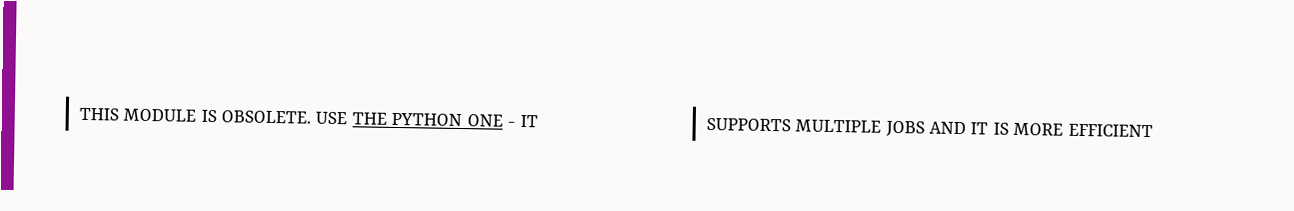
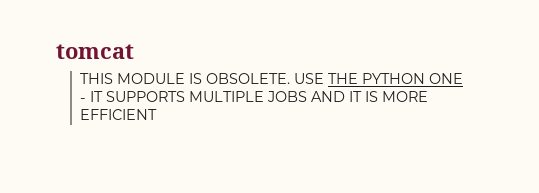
(78, 114) none -> [56,44,134,59] tomcat //

